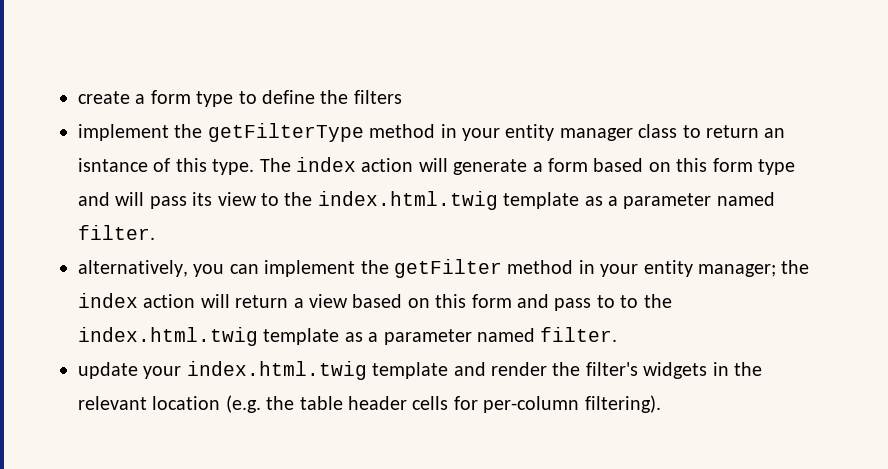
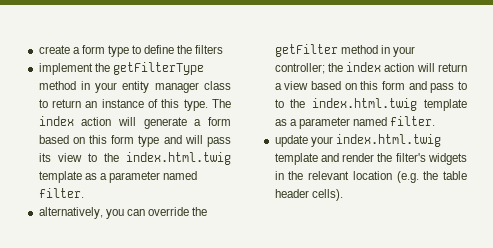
[78,158,148,172] isntance -> [101,99,144,108] instance
[264,260,356,277] implement -> [147,207,189,216] override
[643,260,776,277] entity manager; -> [274,63,325,74] controller;
[412,395,661,413] cells for per-column filtering). -> [311,189,343,201] cells).

